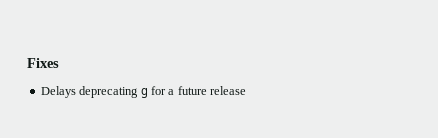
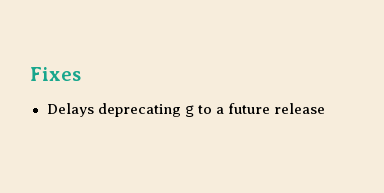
[150,86,166,95] for -> [197,105,212,114] to

